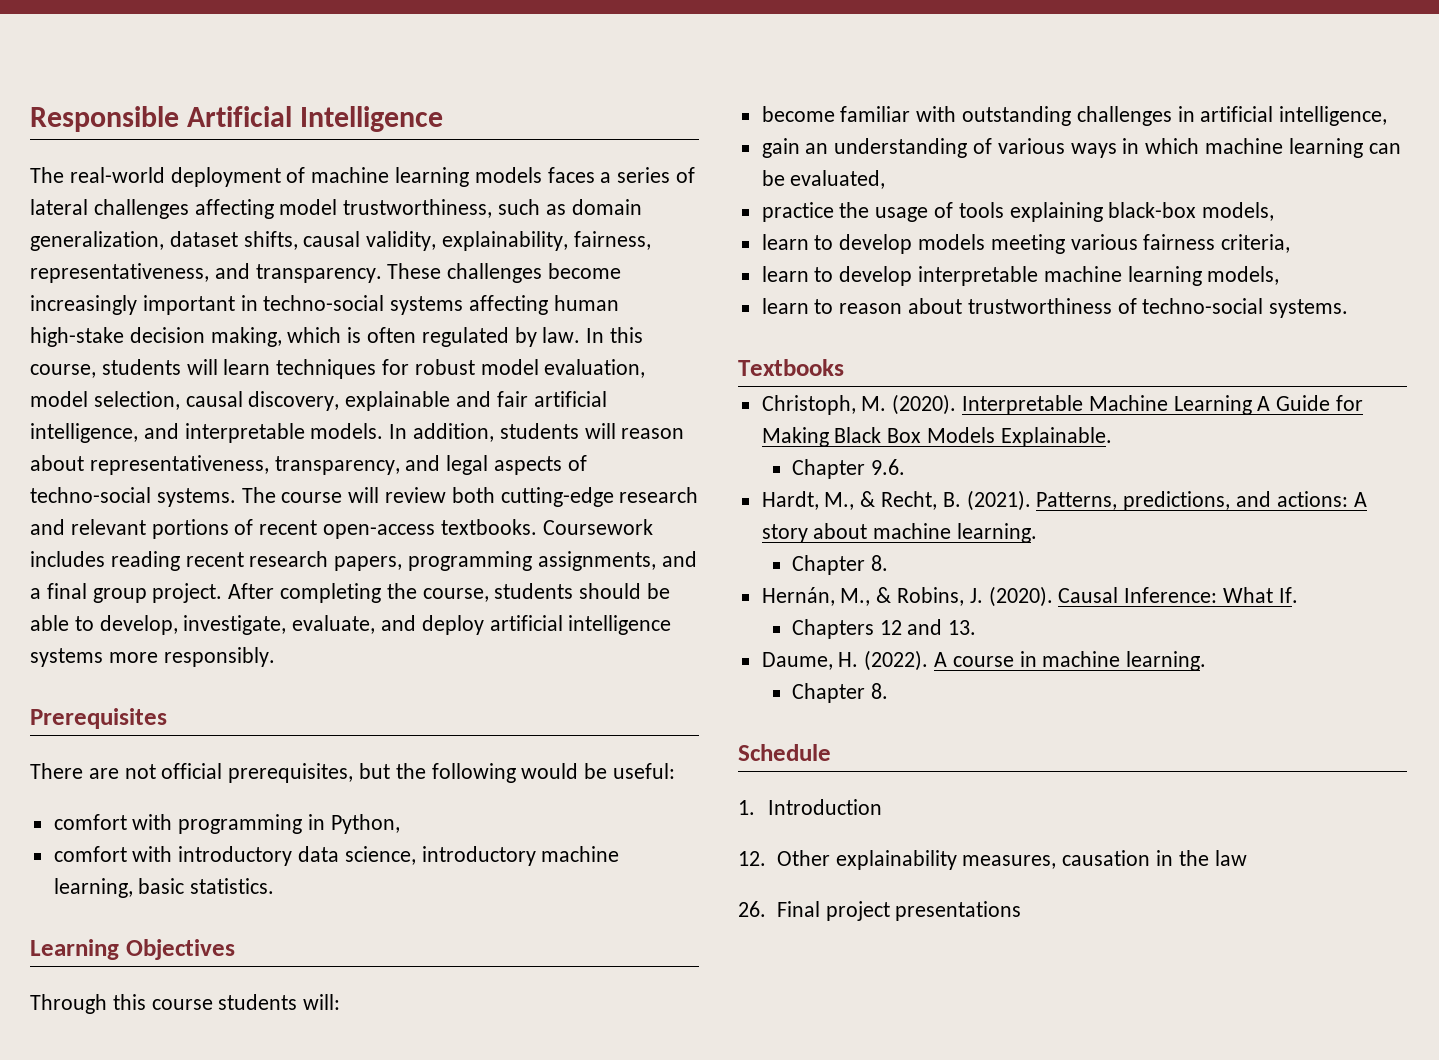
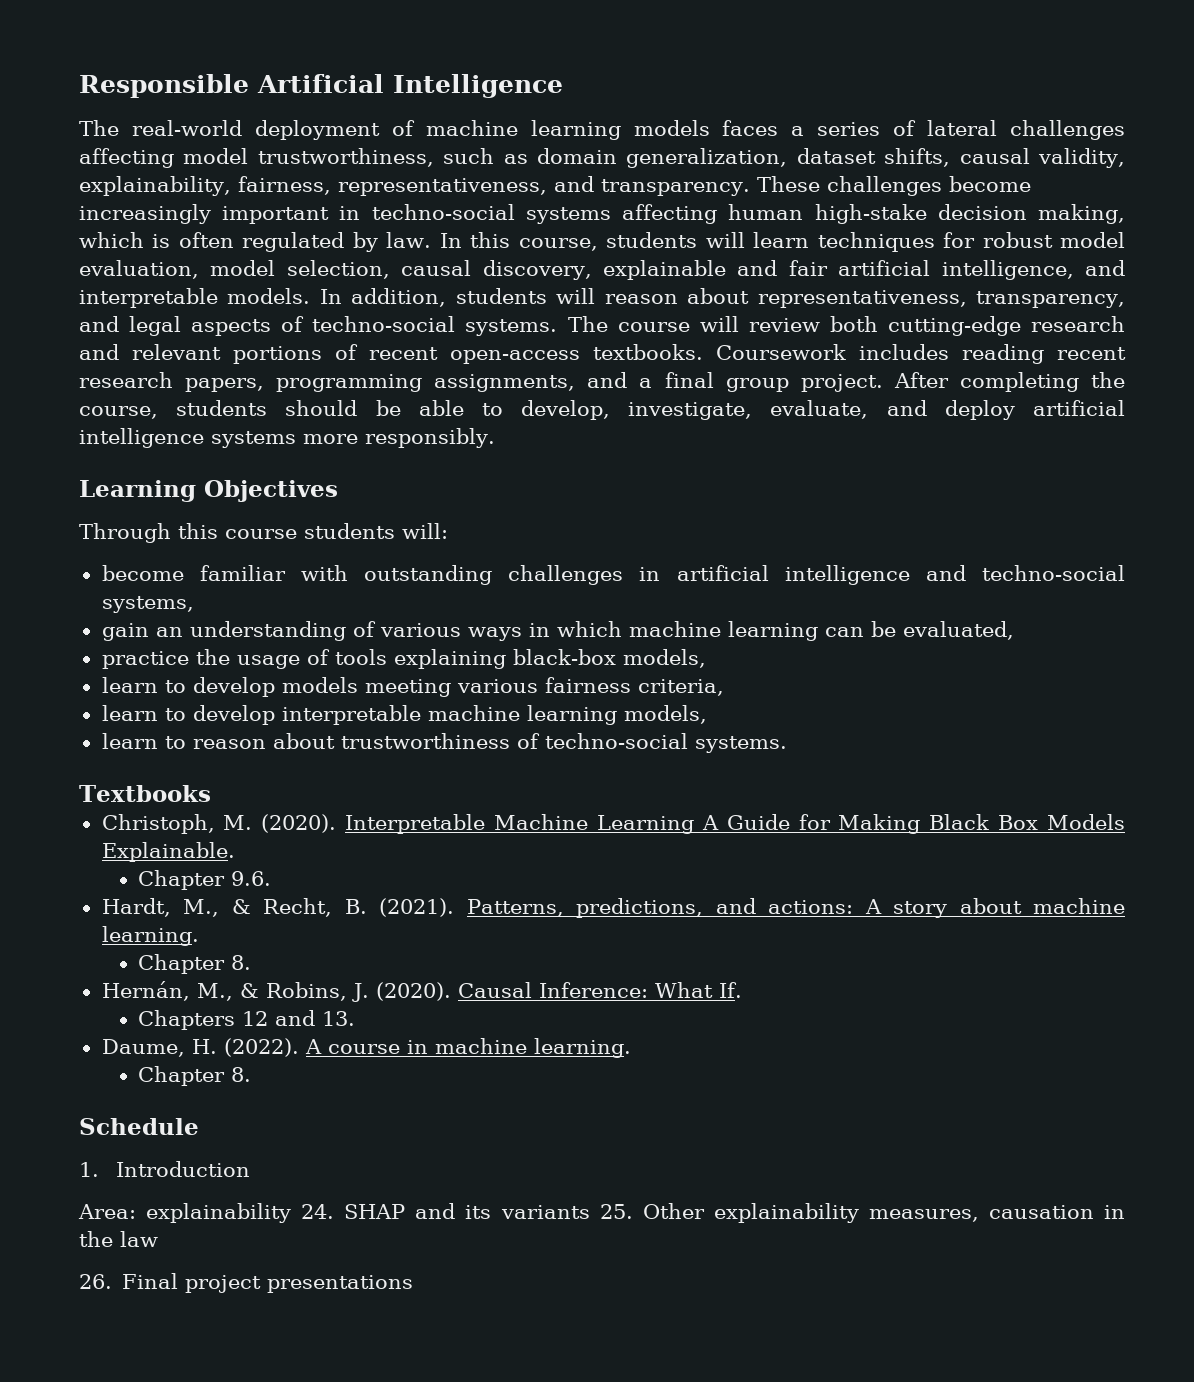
[30,708,167,729] [30,763,676,783] [53,814,400,834] [53,846,620,866] [53,878,275,898] // Prerequisites // There are not official prerequisites, but the following would be useful: // comfort with programming in Python, // comfort with introductory data science, introductory machine learning, basic statistics. -> (495, 438) none
[1279,106,1388,126] intelligence, -> [784,565,1126,585] [101,596,194,613] intelligence and techno-social systems,
[738,851,766,866] 12. -> [78,1203,633,1223] Area: explainability 24. SHAP and its variants 25.

